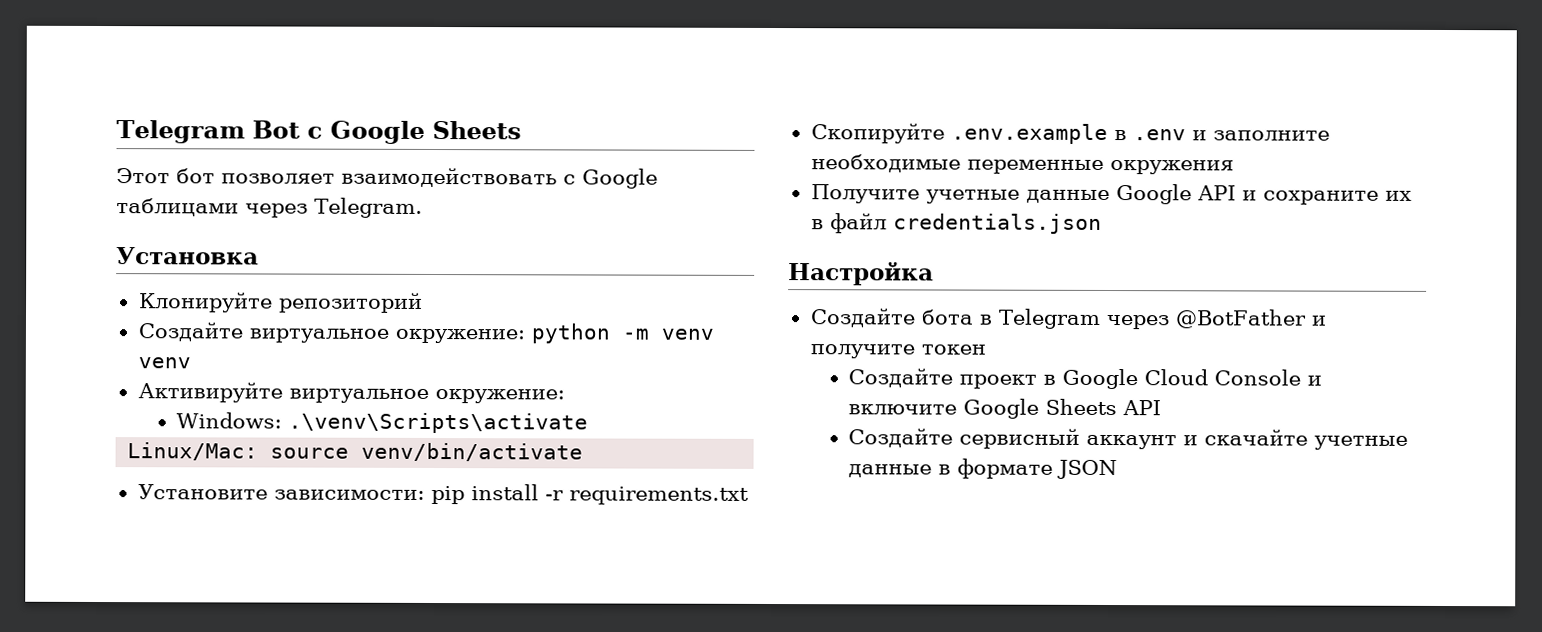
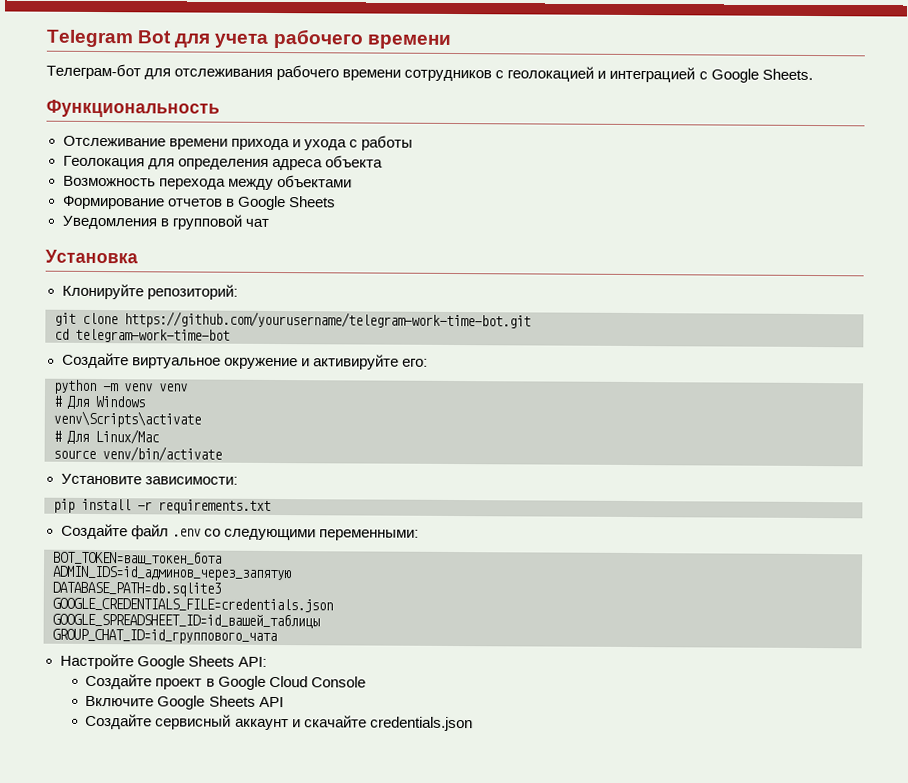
[306,120,522,144] [116,167,658,189] [116,197,423,218] [116,247,259,265] [138,292,423,313] [137,322,714,344] [137,357,191,369] [137,382,565,404] [176,412,589,434] [127,442,259,461] с Google Sheets // Этот бот позволяет взаимодействовать с Google таблицами через Telegram. // Установка // Клонируйте репозиторий // Создайте виртуальное окружение: python -m venv venv // Активируйте виртуальное окружение: // Windows: .\venv\Scripts\activate // Linux/Mac: -> [174,28,451,49] [46,63,813,83] [46,99,220,118] [62,135,413,151] [62,155,383,171] [62,175,352,190] [62,195,336,211] [61,214,269,230] [45,249,138,264] [61,283,238,300] [54,311,531,330] [54,328,230,343] [61,352,428,370] [53,379,188,395] [53,395,145,409] [53,410,201,428] [53,428,160,445] для учета рабочего времени // Телеграм-бот для отслеживания рабочего времени сотрудников с геолокацией и интеграцией с Google Sheets. // Функциональность // Отслеживание времени прихода и ухода с работы // Геолокация для определения адреса объекта // Возможность перехода между объектами // Формирование отчетов в Google Sheets // Уведомления в групповой чат // Установка // Клонируйте репозиторий: // git clone https://github.com/yourusername/telegram-work-time-bot.git // cd telegram-work-time-bot // Создайте виртуальное окружение и активируйте его: // python -m venv venv // # Для Windows // venv\Scripts\activate // # Для Linux/Mac //
(425, 494) none -> (238, 480) //
[810,123,1330,144] [810,154,1234,175] [810,184,1412,205] [810,213,1102,234] [788,261,934,286] [809,308,1327,330] [809,344,986,359] Скопируйте .env.example в .env и заполните необходимые переменные окружения // Получите учетные данные Google API и сохраните их в файл credentials.json // Настройка // Создайте бота в Telegram через @BotFather и получите токен -> [60,523,419,541] [53,550,222,565] [52,565,292,582] [52,581,221,597] [52,597,333,613] [52,612,320,629] [52,628,277,645] [59,653,267,670] Создайте файл .env со следующими переменными: // BOT_TOKEN=ваш_токен_бота // ADMIN_IDS=id_админов_через_запятую // DATABASE_PATH=db.sqlite3 // GOOGLE_CREDENTIALS_FILE=credentials.json // GOOGLE_SPREADSHEET_ID=id_вашей_таблицы // GROUP_CHAT_ID=id_группового_чата // Настройте Google Sheets API:
[1307,375,1323,386] [848,404,958,415] и включите -> [85,695,155,707] // Включите
[1314,435,1409,450] [848,458,1118,480] учетные данные в формате JSON -> [369,716,473,732] credentials.json

